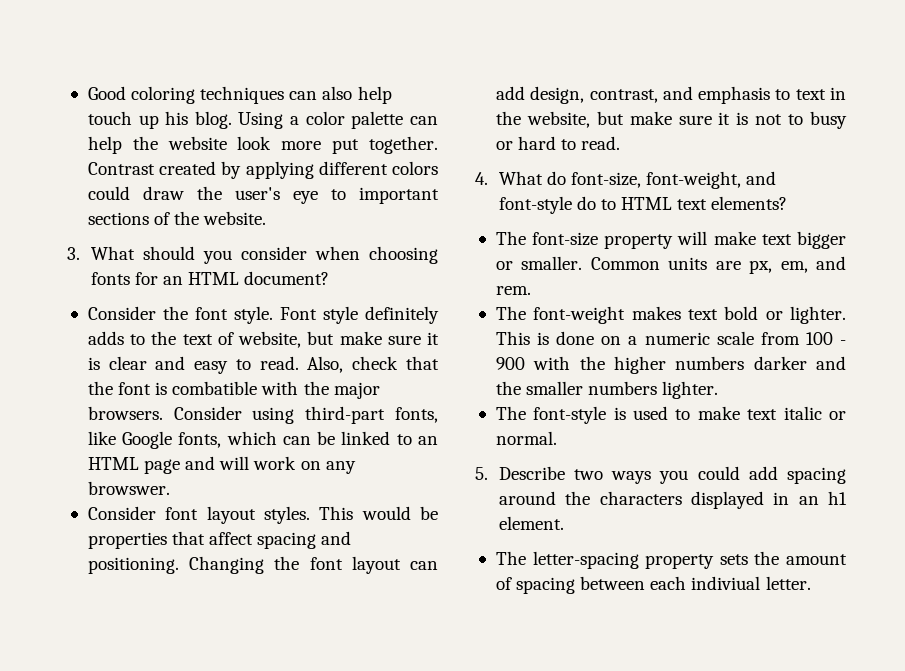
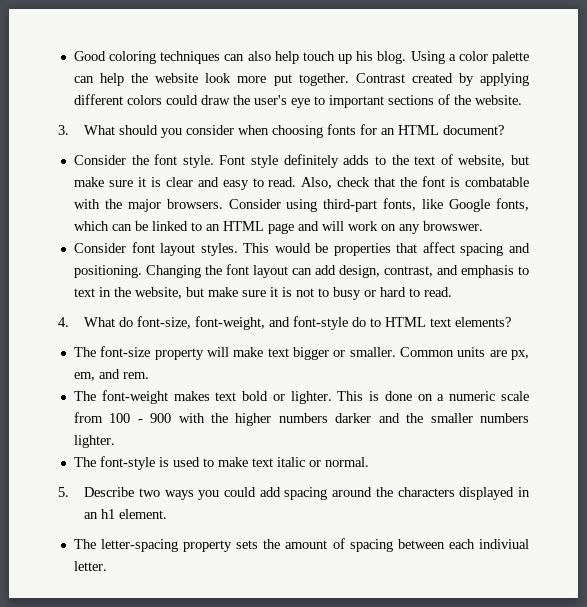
[172,381,258,395] combatible -> [465,177,529,187] combatable

